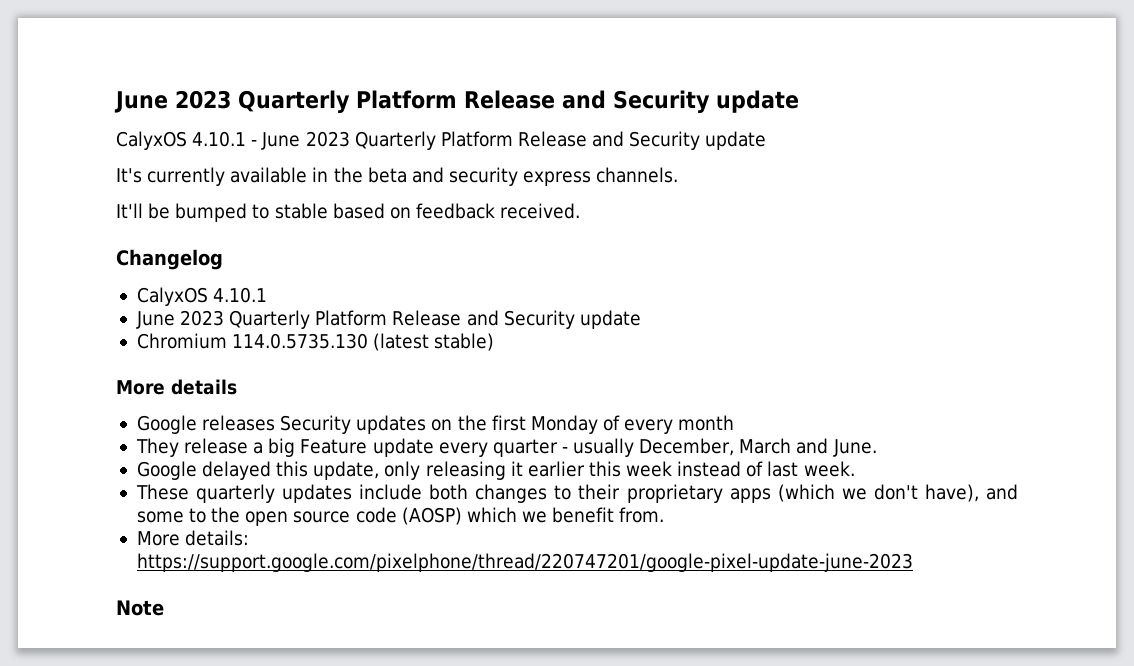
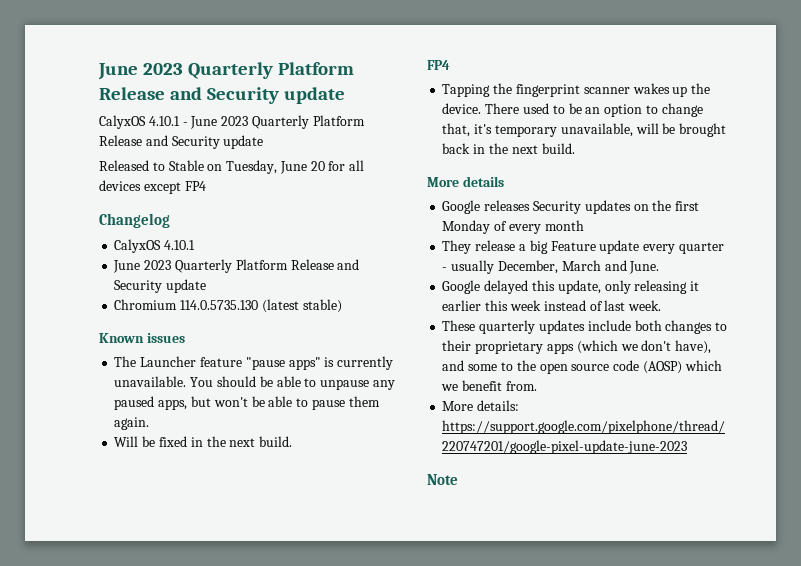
[116,167,679,186] [116,203,581,222] It's currently available in the beta and security express channels. // It'll be bumped to stable based on feedback received. -> [99,160,365,174] [99,180,206,194] Released to Stable on Tuesday, June 20 for all devices except FP4
(495, 342) none -> [99,333,185,343] [114,356,394,370] [114,376,395,390] [114,396,380,410] [114,417,150,430] [114,436,293,447] [427,60,450,70] [442,83,711,97] [442,103,703,117] [442,123,727,137] [442,143,575,154] // Known issues // The Launcher feature "pause apps" is currently unavailable. You should be able to unpause any paused apps, but won't be able to pause them again. // Will be fixed in the next build. // FP4 // Tapping the fingerprint scanner wakes up the device. There used to be an option to change that, it's temporary unavailable, will be brought back in the next build.

